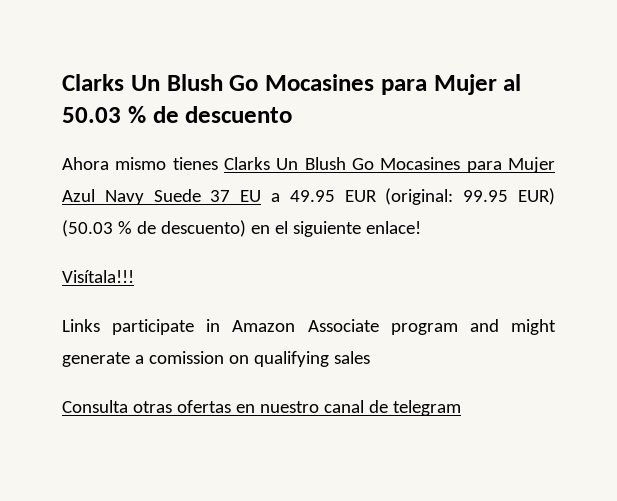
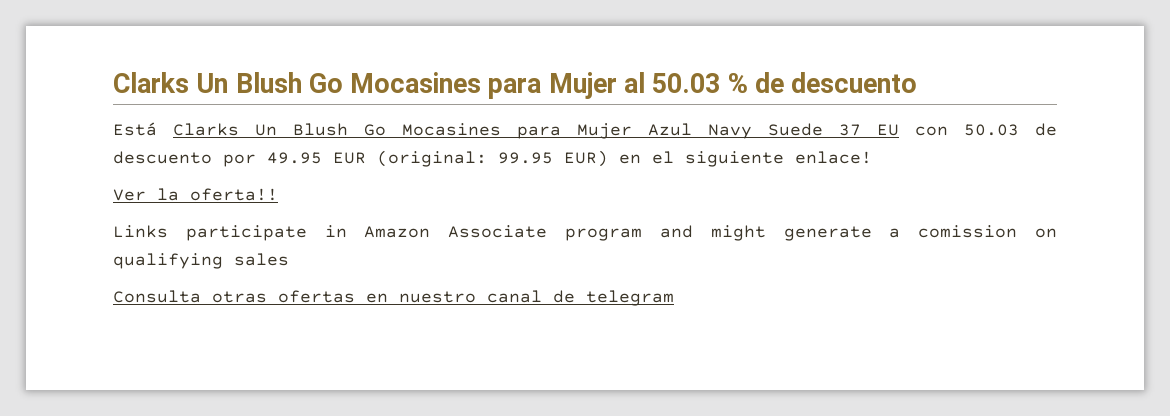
[62,157,218,170] Ahora mismo tienes -> [113,122,157,136] Está
[271,193,280,202] a -> [915,123,1057,136] [113,151,256,167] con 50.03 de descuento por
[62,220,246,237] (50.03 % de descuento) -> (608, 158) none
[62,270,134,283] Visítala!!! -> [113,188,278,201] Ver la oferta!!

